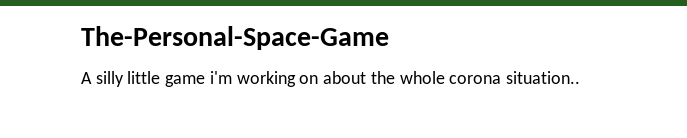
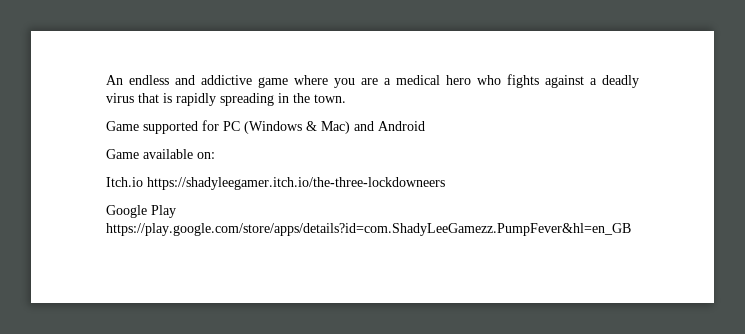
[81,26,389,50] [81,71,580,87] The-Personal-Space-Game // A silly little game i'm working on about the whole corona situation.. -> [106,74,639,88] [106,93,346,106] [106,120,425,134] [106,149,215,159] [106,177,445,190] [106,205,176,218] [106,223,631,236] An endless and addictive game where you are a medical hero who fights against a deadly virus that is rapidly spreading in the town. // Game supported for PC (Windows & Mac) and Android // Game available on: // Itch.io https://shadyleegamer.itch.io/the-three-lockdowneers // Google Play https://play.google.com/store/apps/details?id=com.ShadyLeeGamezz.PumpFever&hl=en_GB

